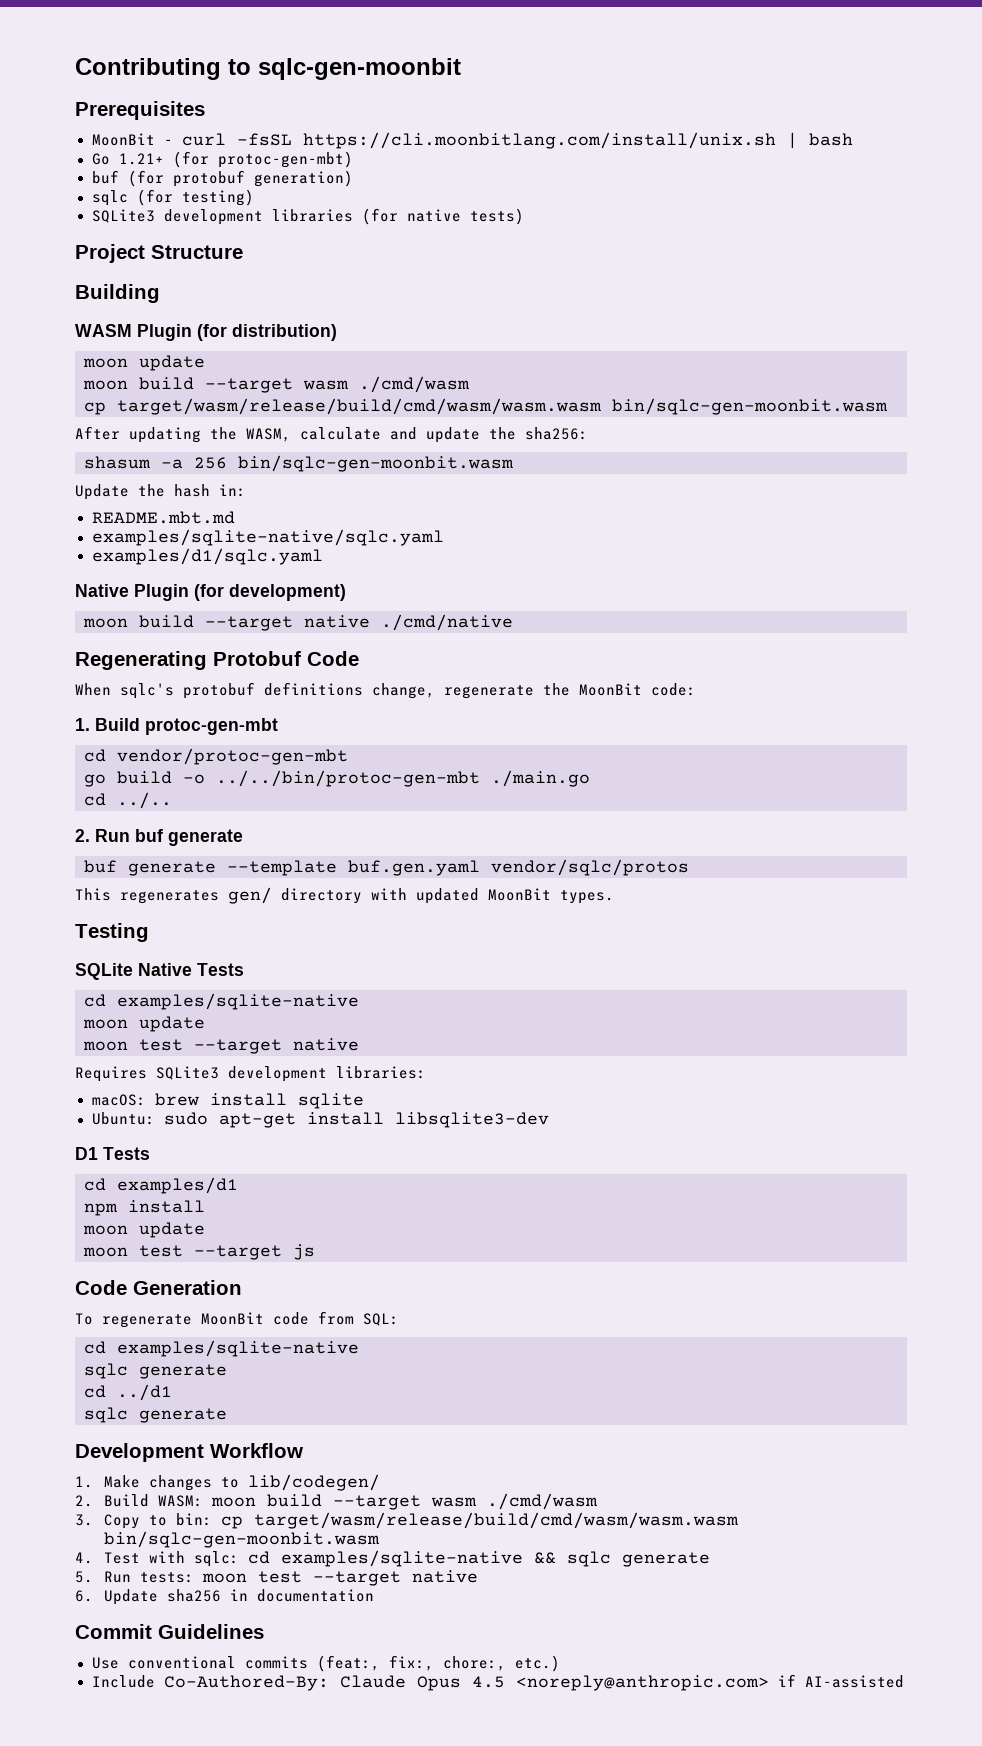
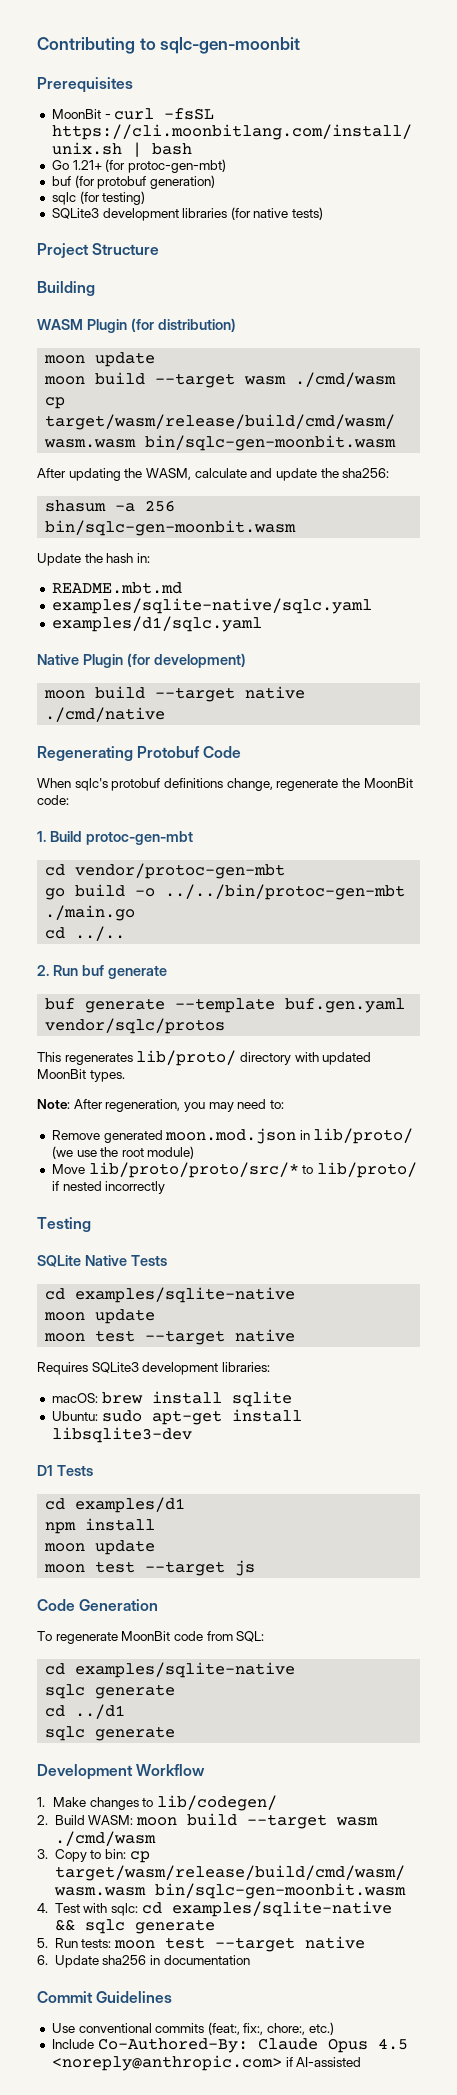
[228,887,272,904] gen/ -> [136,1050,237,1066] lib/proto/
(614, 897) none -> [37,1099,284,1112] [51,1128,414,1144] [51,1146,195,1159] [51,1162,417,1178] [51,1181,166,1194] // Note: After regeneration, you may need to: // Remove generated moon.mod.json in lib/proto/ (we use the root module) // Move lib/proto/proto/src/* to lib/proto/ if nested incorrectly

